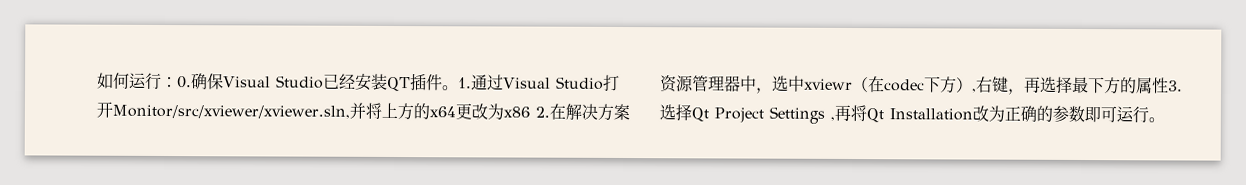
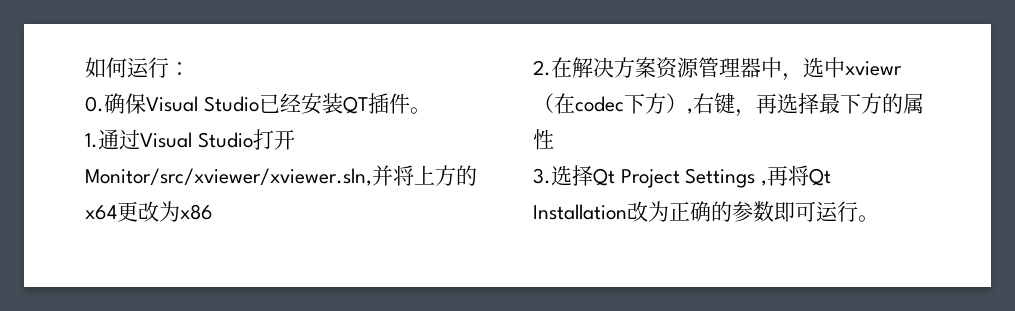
(178, 82) none -> (190, 68) //
(459, 88) none -> (431, 110) //
(530, 112) none -> (213, 212) //
(1169, 85) none -> (554, 139) //

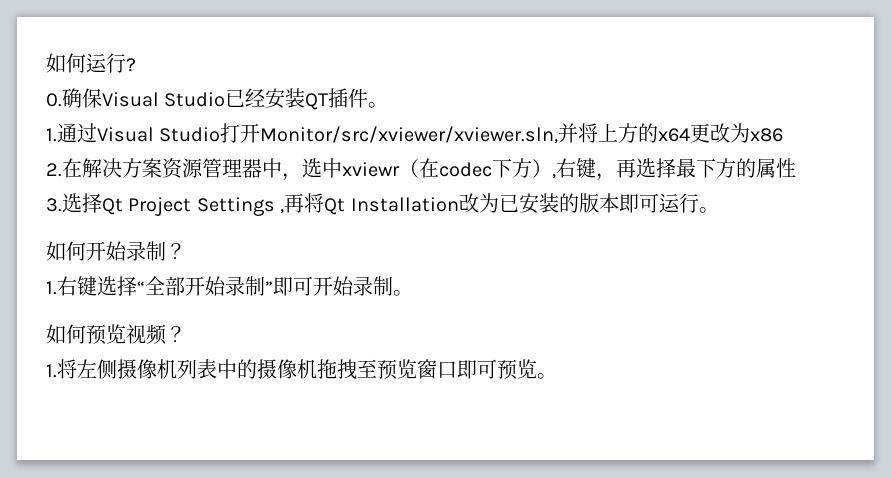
[169,61,190,75] ： -> [126,58,136,72] ?
[669,201,774,222] 正确的参数 -> [498,193,619,214] 已安装的版本
(879, 218) none -> [46,241,186,261] [46,276,413,296] [46,324,186,345] [46,359,557,380] // 如何开始录制？ // 1.右键选择“全部开始录制”即可开始录制。 // 如何预览视频？ // 1.将左侧摄像机列表中的摄像机拖拽至预览窗口即可预览。

